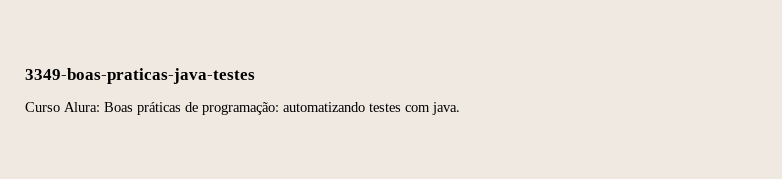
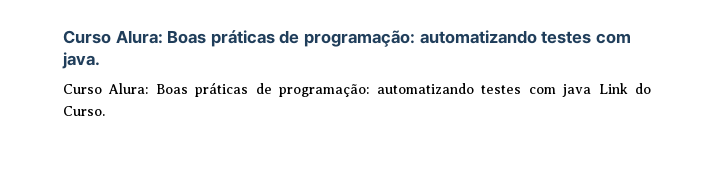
[25,68,255,84] [25,102,460,115] 3349-boas-praticas-java-testes // Curso Alura: Boas práticas de programação: automatizando testes com java. -> [63,30,631,47] [62,52,100,69] [63,82,651,97] [63,106,105,116] Curso Alura: Boas práticas de programação: automatizando testes com java. // Curso Alura: Boas práticas de programação: automatizando testes com java Link do Curso.

